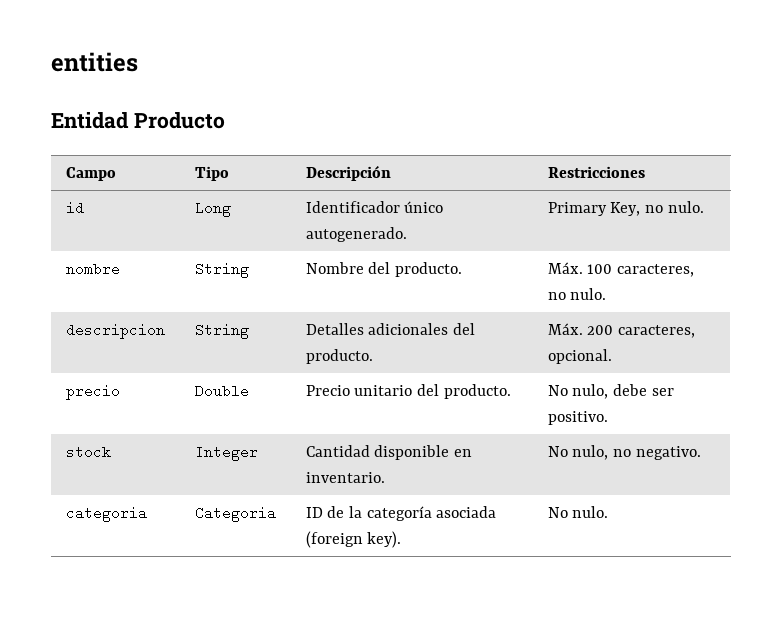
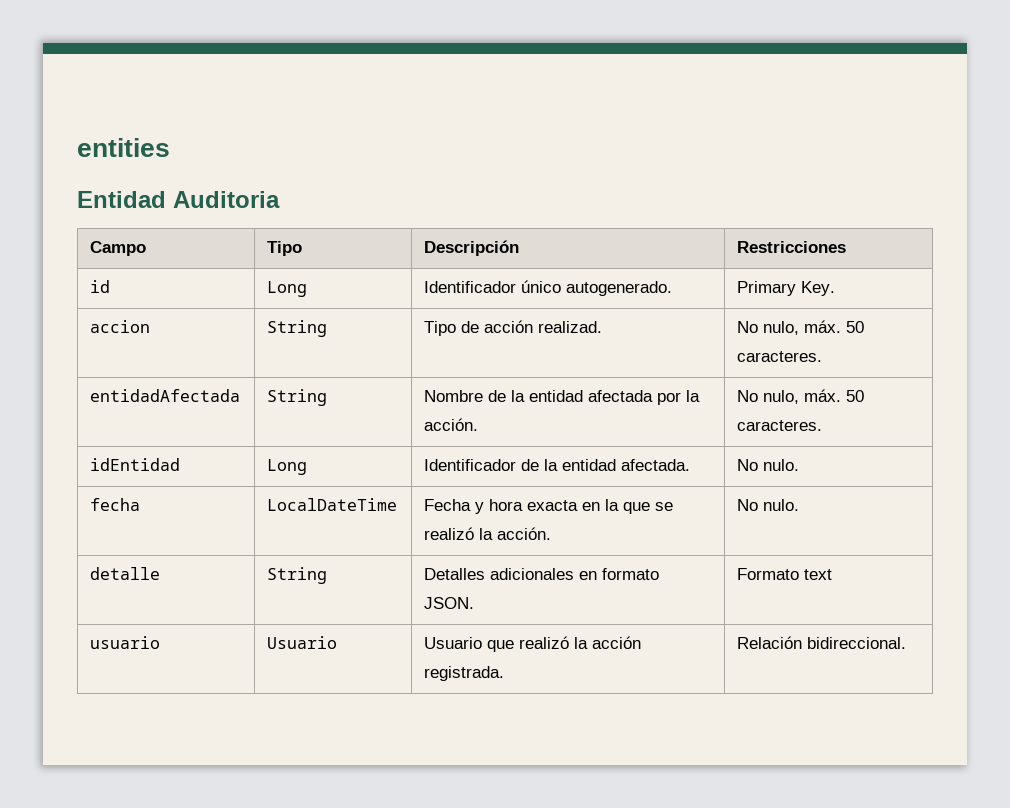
[133,112,225,129] Producto -> [173,191,280,208] Auditoria
[610,201,704,216] [65,262,120,276] [194,262,249,278] [305,262,463,277] [547,262,695,277] [547,288,607,300] [65,323,165,339] [194,323,249,339] [305,323,476,335] [305,349,373,364] [547,323,696,338] [547,349,612,364] [65,384,120,400] [194,384,249,398] [305,384,511,399] [547,384,674,399] [547,411,608,425] [65,445,111,459] [194,445,258,461] [305,445,473,460] [305,472,385,483] [547,445,701,460] [65,506,147,522] [194,506,276,522] [305,506,497,521] [305,531,402,548] [547,506,609,518] Key, no nulo. // nombre | String | Nombre del producto. | Máx. 100 caracteres, no nulo. // descripcion | String | Detalles adicionales del producto. | Máx. 200 caracteres, opcional. // precio | Double | Precio unitario del producto. | No nulo, debe ser positivo. // stock | Integer | Cantidad disponible en inventario. | No nulo, no negativo. // categoria | Categoria | ID de la categoría asociada (foreign key). | No nulo. -> [801,281,836,296] [90,320,151,333] [267,320,328,337] [424,320,603,336] [737,320,865,335] [737,351,823,362] [90,389,241,402] [267,389,328,406] [424,390,701,405] [424,418,479,431] [737,389,865,404] [737,420,823,431] [90,458,181,471] [267,459,308,475] [424,459,691,471] [737,459,800,471] [90,498,141,511] [267,498,398,511] [424,499,674,514] [424,527,552,540] [737,499,800,511] [90,567,161,580] [267,567,328,584] [424,568,660,580] [424,597,475,609] [737,568,833,580] [90,636,161,649] [267,636,338,649] [424,636,642,652] [424,666,505,681] [737,636,907,649] Key. // accion | String | Tipo de acción realizad. | No nulo, máx. 50 caracteres. // entidadAfectada | String | Nombre de la entidad afectada por la acción. | No nulo, máx. 50 caracteres. // idEntidad | Long | Identificador de la entidad afectada. | No nulo. // fecha | LocalDateTime | Fecha y hora exacta en la que se realizó la acción. | No nulo. // detalle | String | Detalles adicionales en formato JSON. | Formato text // usuario | Usuario | Usuario que realizó la acción registrada. | Relación bidireccional.

